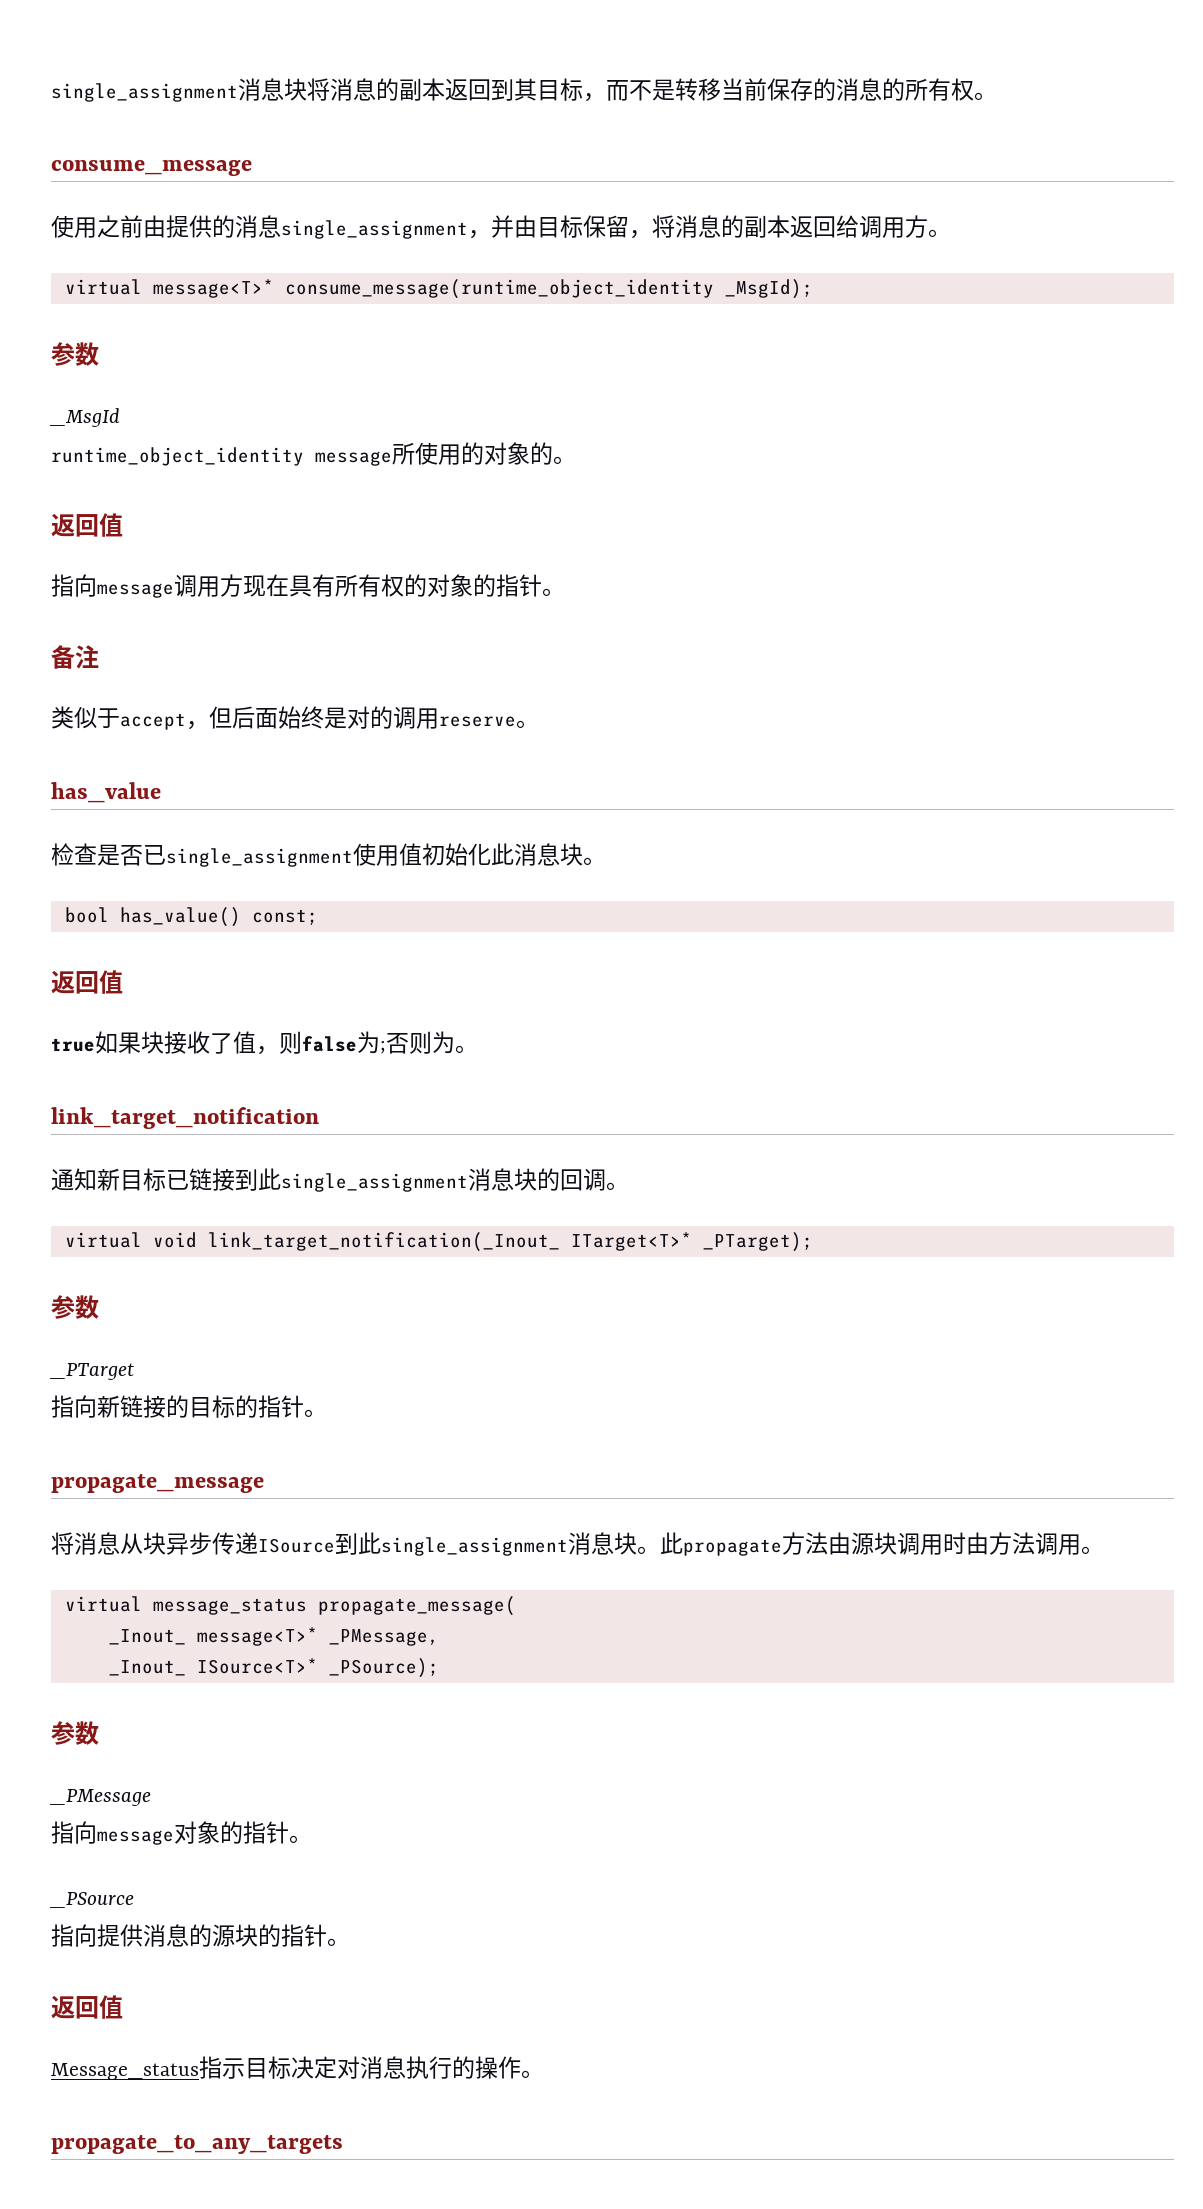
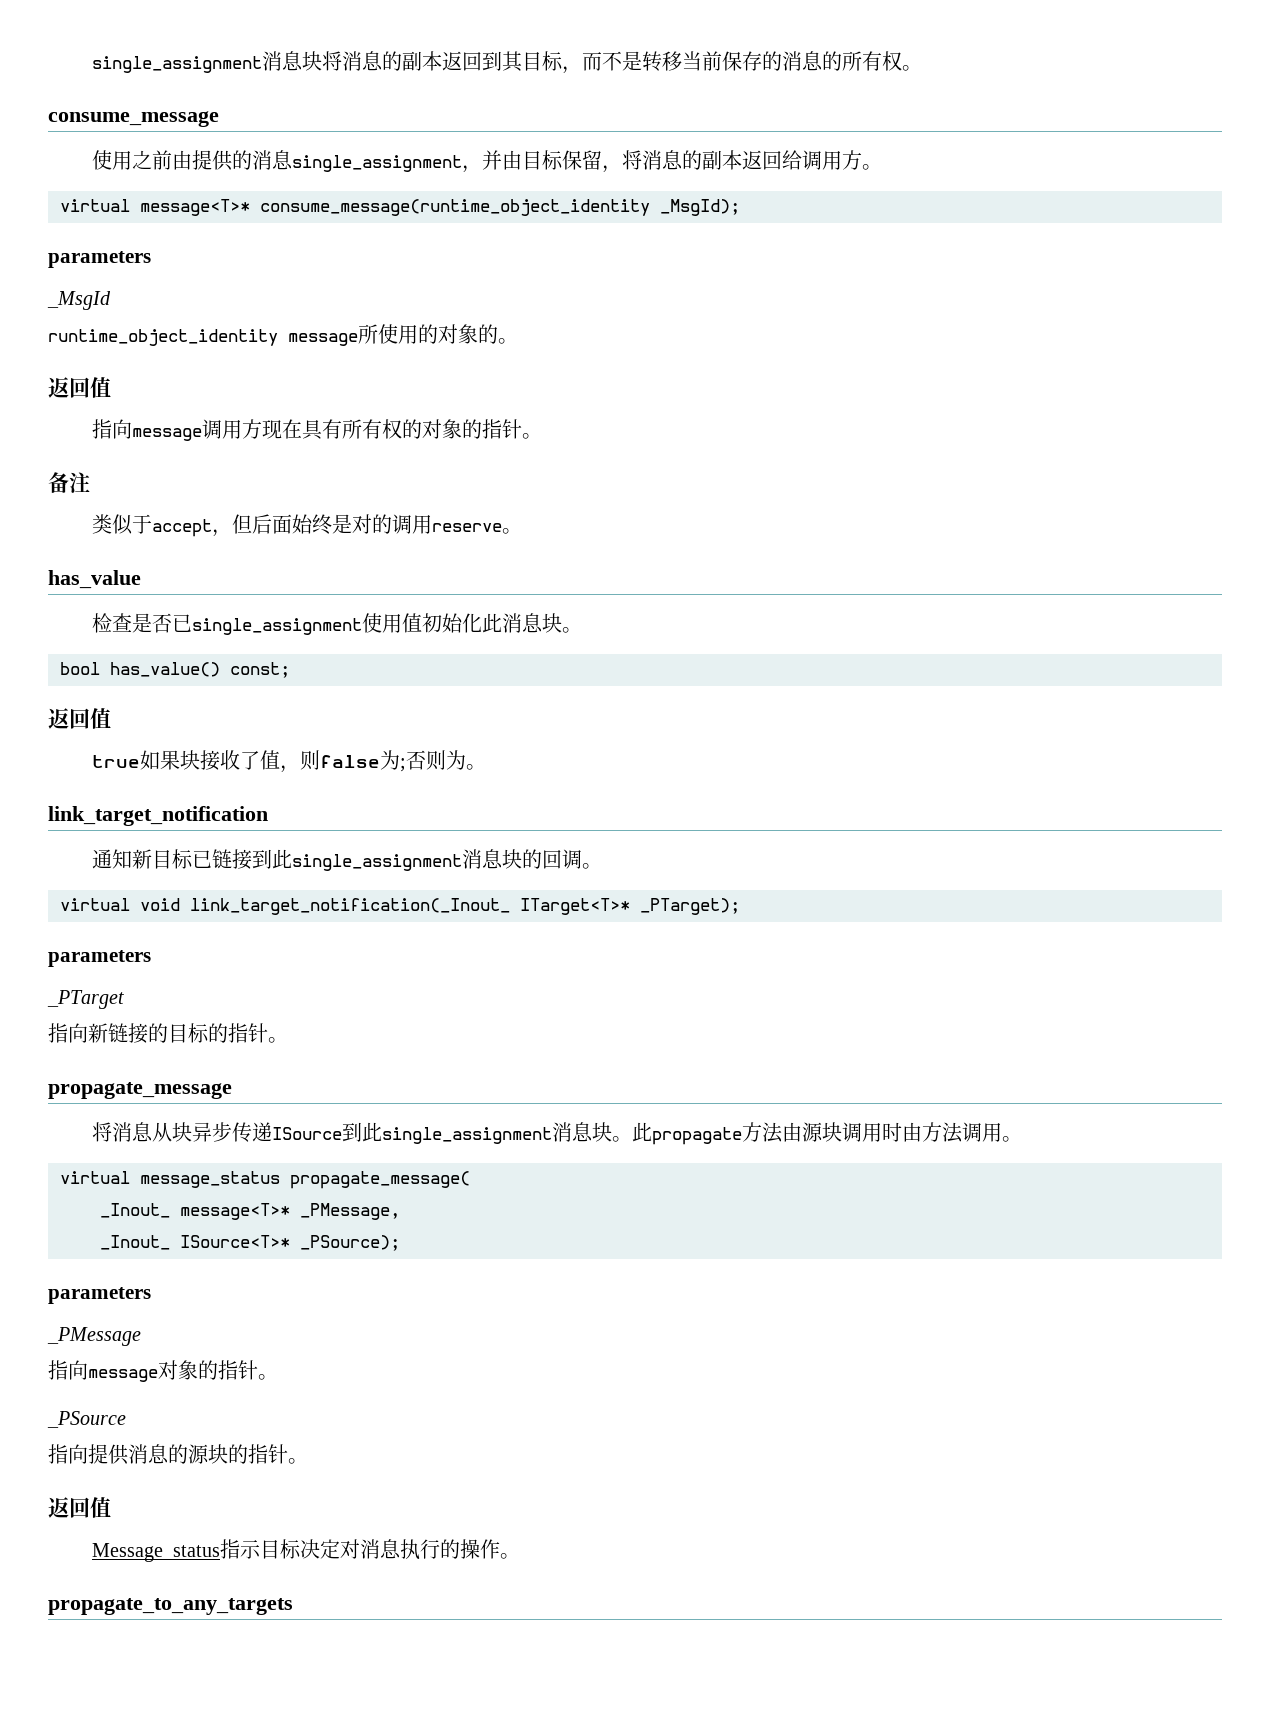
[51,342,99,366] 参数 -> [48,251,151,268] parameters
[51,1295,99,1319] 参数 -> [48,950,151,967] parameters
[51,1721,99,1745] 参数 -> [48,1287,151,1304] parameters

